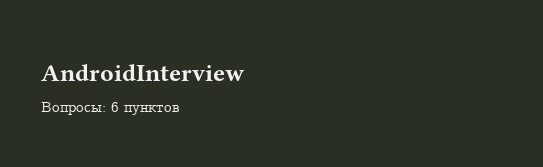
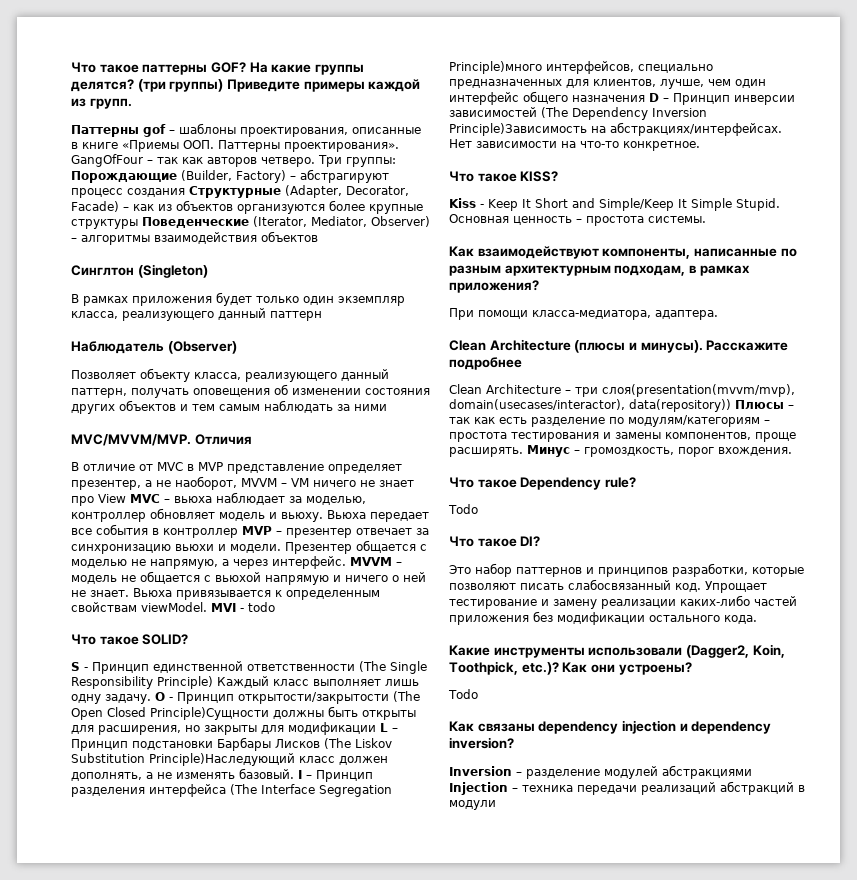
[41,64,245,81] [41,102,180,115] AndroidInterview // Вопросы: 6 пунктов -> [71,62,364,75] [71,79,421,92] [71,98,132,109] [71,123,421,137] [71,140,399,152] [71,154,396,167] [71,169,389,183] [71,185,409,198] [71,200,423,214] [71,216,430,229] [71,231,318,245] [71,264,208,278] [71,292,405,306] [71,308,322,321] [71,341,237,354] [71,368,389,382] [71,384,430,398] [71,400,387,414] [71,434,252,446] [71,462,402,474] [71,476,414,490] [71,492,366,506] [71,508,429,522] [71,524,429,538] [71,540,427,554] [71,556,402,569] [71,571,426,585] [71,588,380,600] [71,602,275,612] [71,634,189,645] [71,661,427,674] [71,676,419,689] [71,691,420,704] [71,706,416,720] [71,722,398,735] [71,737,392,751] [71,753,388,766] [71,768,373,782] [71,784,392,797] [449,61,713,74] [449,79,766,89] [449,91,795,105] [449,107,707,120] [449,122,782,136] [449,139,700,151] [449,171,559,182] [449,198,780,211] [449,214,706,226] [449,246,797,259] [449,265,750,276] [449,280,539,293] [449,308,718,320] [449,339,789,353] [449,357,522,370] [449,384,795,397] [449,399,794,412] [449,415,770,427] [449,432,796,442] [449,445,792,457] [449,477,636,490] [448,504,478,514] [449,536,541,547] [449,563,804,577] [449,579,767,593] [449,595,797,609] [449,611,757,625] [449,644,785,658] [449,661,692,675] [448,689,478,699] [449,720,772,734] [449,737,514,749] [449,765,752,779] [449,781,805,795] [449,800,496,810] Что такое паттерны GOF? На какие группы делятся? (три группы) Приведите примеры каждой из групп. // Паттерны gof – шаблоны проектирования, описанные в книге «Приемы ООП. Паттерны проектирования». GangOfFour – так как авторов четверо. Три группы: Порождающие (Builder, Factory) – абстрагируют процесс создания Структурные (Adapter, Decorator, Facade) – как из объектов организуются более крупные структуры Поведенческие (Iterator, Mediator, Observer) – алгоритмы взаимодействия объектов // Синглтон (Singleton) // В рамках приложения будет только один экземпляр класса, реализующего данный паттерн // Наблюдатель (Observer) // Позволяет объекту класса, реализующего данный паттерн, получать оповещения об изменении состояния других объектов и тем самым наблюдать за ними // MVC/MVVM/MVP. Отличия // В отличие от MVC в MVP представление определяет презентер, а не наоборот, MVVM – VM ничего не знает про View MVC – вьюха наблюдает за моделью, контроллер обновляет модель и вьюху. Вьюха передает все события в контроллер MVP – презентер отвечает за синхронизацию вьюхи и модели. Презентер общается с моделью не напрямую, а через интерфейс. MVVM – модель не общается с вьюхой напрямую и ничего о ней не знает. Вьюха привязывается к определенным свойствам viewModel. MVI - todo // Что такое SOLID? // S - Принцип единственной ответственности (The Single Responsibility Principle) Каждый класс выполняет лишь одну задачу. O - Принцип открытости/закрытости (The Open Closed Principle)Сущности должны быть открыты для расширения, но закрыты для модификации L – Принцип подстановки Барбары Лисков (The Liskov Substitution Principle)Наследующий класс должен дополнять, а не изменять базовый. I – Принцип разделения интерфейса (The Interface Segregation Principle)много интерфейсов, специально предназначенных для клиентов, лучше, чем один интерфейс общего назначения D – Принцип инверсии зависимостей (The Dependency Inversion Principle)Зависимость на абстракциях/интерфейсах. Нет зависимости на что-то конкретное. // Что такое KISS? // Kiss - Keep It Short and Simple/Keep It Simple Stupid. Основная ценность – простота системы. // Как взаимодействуют компоненты, написанные по разным архитектурным подходам, в рамках приложения? // При помощи класса-медиатора, адаптера. // Clean Architecture (плюсы и минусы). Расскажите подробнее // Clean Architecture – три слоя(presentation(mvvm/mvp), domain(usecases/interactor), data(repository)) Плюсы – так как есть разделение по модулям/категориям – простота тестирования и замены компонентов, проще расширять. Минус – громоздкость, порог вхождения. // Что такое Dependency rule? // Todo // Что такое DI? // Это набор паттернов и принципов разработки, которые позволяют писать слабосвязанный код. Упрощает тестирование и замену реализации каких-либо частей приложения без модификации остального кода. // Какие инструменты использовали (Dagger2, Koin, Toothpick, etc.)? Как они устроены? // Todo // Как связаны dependency injection и dependency inversion? // Inversion – разделение модулей абстракциями Injection – техника передачи реализаций абстракций в модули

